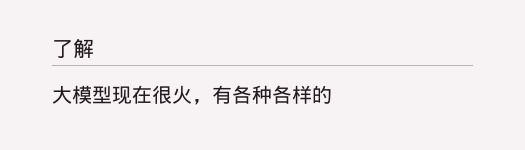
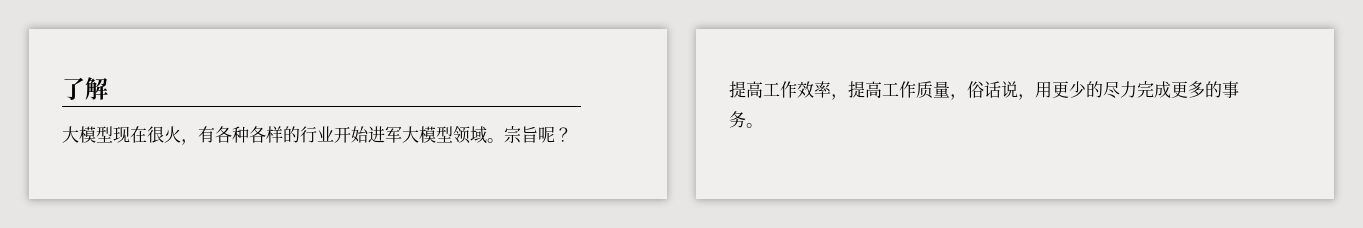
(332, 94) none -> [300,126,572,144] [729,81,1239,100] [729,111,763,128] 行业开始进军大模型领域。宗旨呢？提高工作效率，提高工作质量，俗话说，用更少的尽力完成更多的事务。

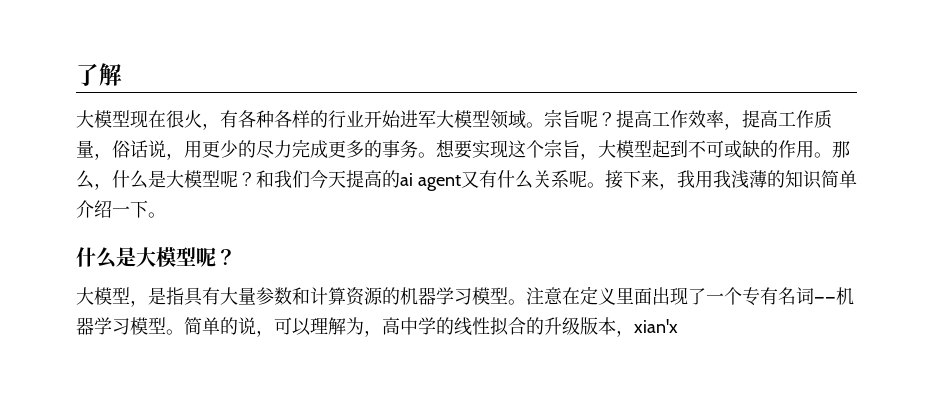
(763, 125) none -> [436,139,850,160] [76,170,857,191] [76,200,166,218] [76,247,236,269] [76,286,854,307] [76,317,678,337] 想要实现这个宗旨，大模型起到不可或缺的作用。那么，什么是大模型呢？和我们今天提高的ai agent又有什么关系呢。接下来，我用我浅薄的知识简单介绍一下。 // 什么是大模型呢？ // 大模型，是指具有大量参数和计算资源的机器学习模型。注意在定义里面出现了一个专有名词——机器学习模型。简单的说，可以理解为，高中学的线性拟合的升级版本，xian'x

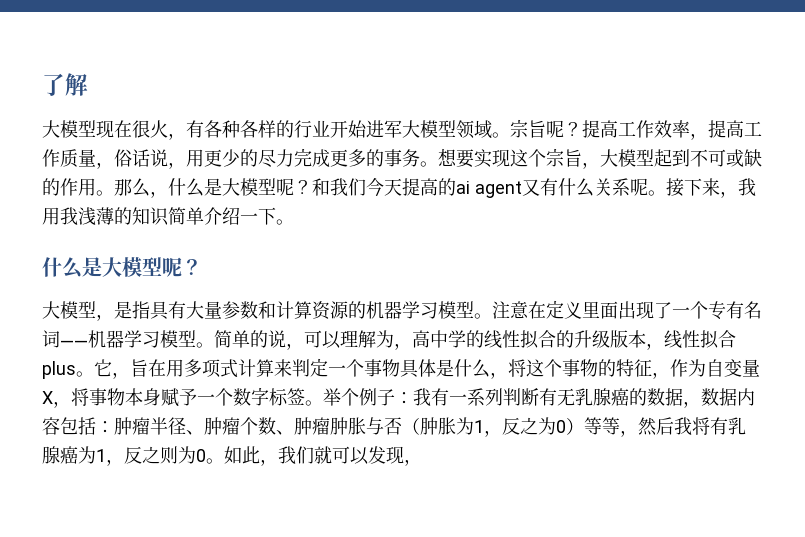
[634,319,678,333] xian'x -> [664,330,736,349] [42,358,760,379] [42,387,755,408] [42,417,746,437] [42,446,422,466] 线性拟合plus。它，旨在用多项式计算来判定一个事物具体是什么，将这个事物的特征，作为自变量X，将事物本身赋予一个数字标签。举个例子：我有一系列判断有无乳腺癌的数据，数据内容包括：肿瘤半径、肿瘤个数、肿瘤肿胀与否（肿胀为1，反之为0）等等，然后我将有乳腺癌为1，反之则为0。如此，我们就可以发现，

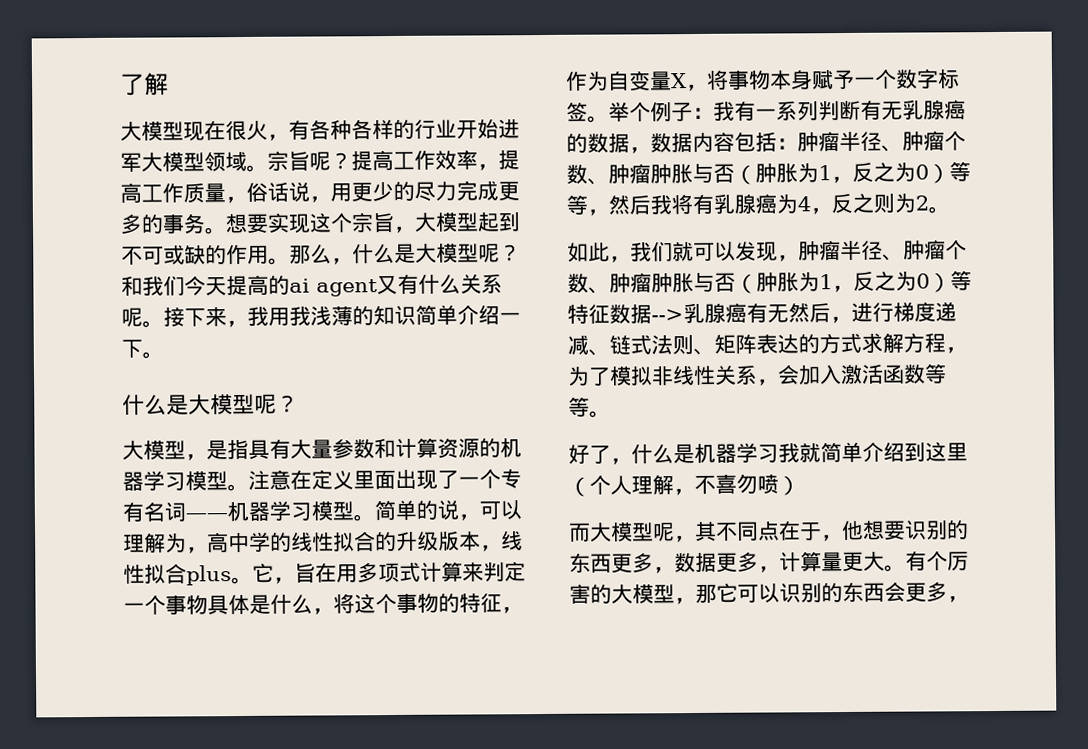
[96,449,106,462] 1 -> [797,196,811,212] 4
[196,449,224,464] 0。 -> [915,195,950,214] 2。 //
(422, 462) none -> [798,239,967,261] [567,270,972,294] [567,301,957,324] [567,332,967,356] [567,363,947,386] [568,396,611,418] [568,441,968,465] [568,473,800,497] [568,520,969,543] [569,550,969,574] [569,581,969,605] 肿瘤半径、肿瘤个数、肿瘤肿胀与否（肿胀为1，反之为0）等特征数据-->乳腺癌有无然后，进行梯度递减、链式法则、矩阵表达的方式求解方程，为了模拟非线性关系，会加入激活函数等等。 // 好了，什么是机器学习我就简单介绍到这里（个人理解，不喜勿喷） // 而大模型呢，其不同点在于，他想要识别的东西更多，数据更多，计算量更大。有个厉害的大模型，那它可以识别的东西会更多，

